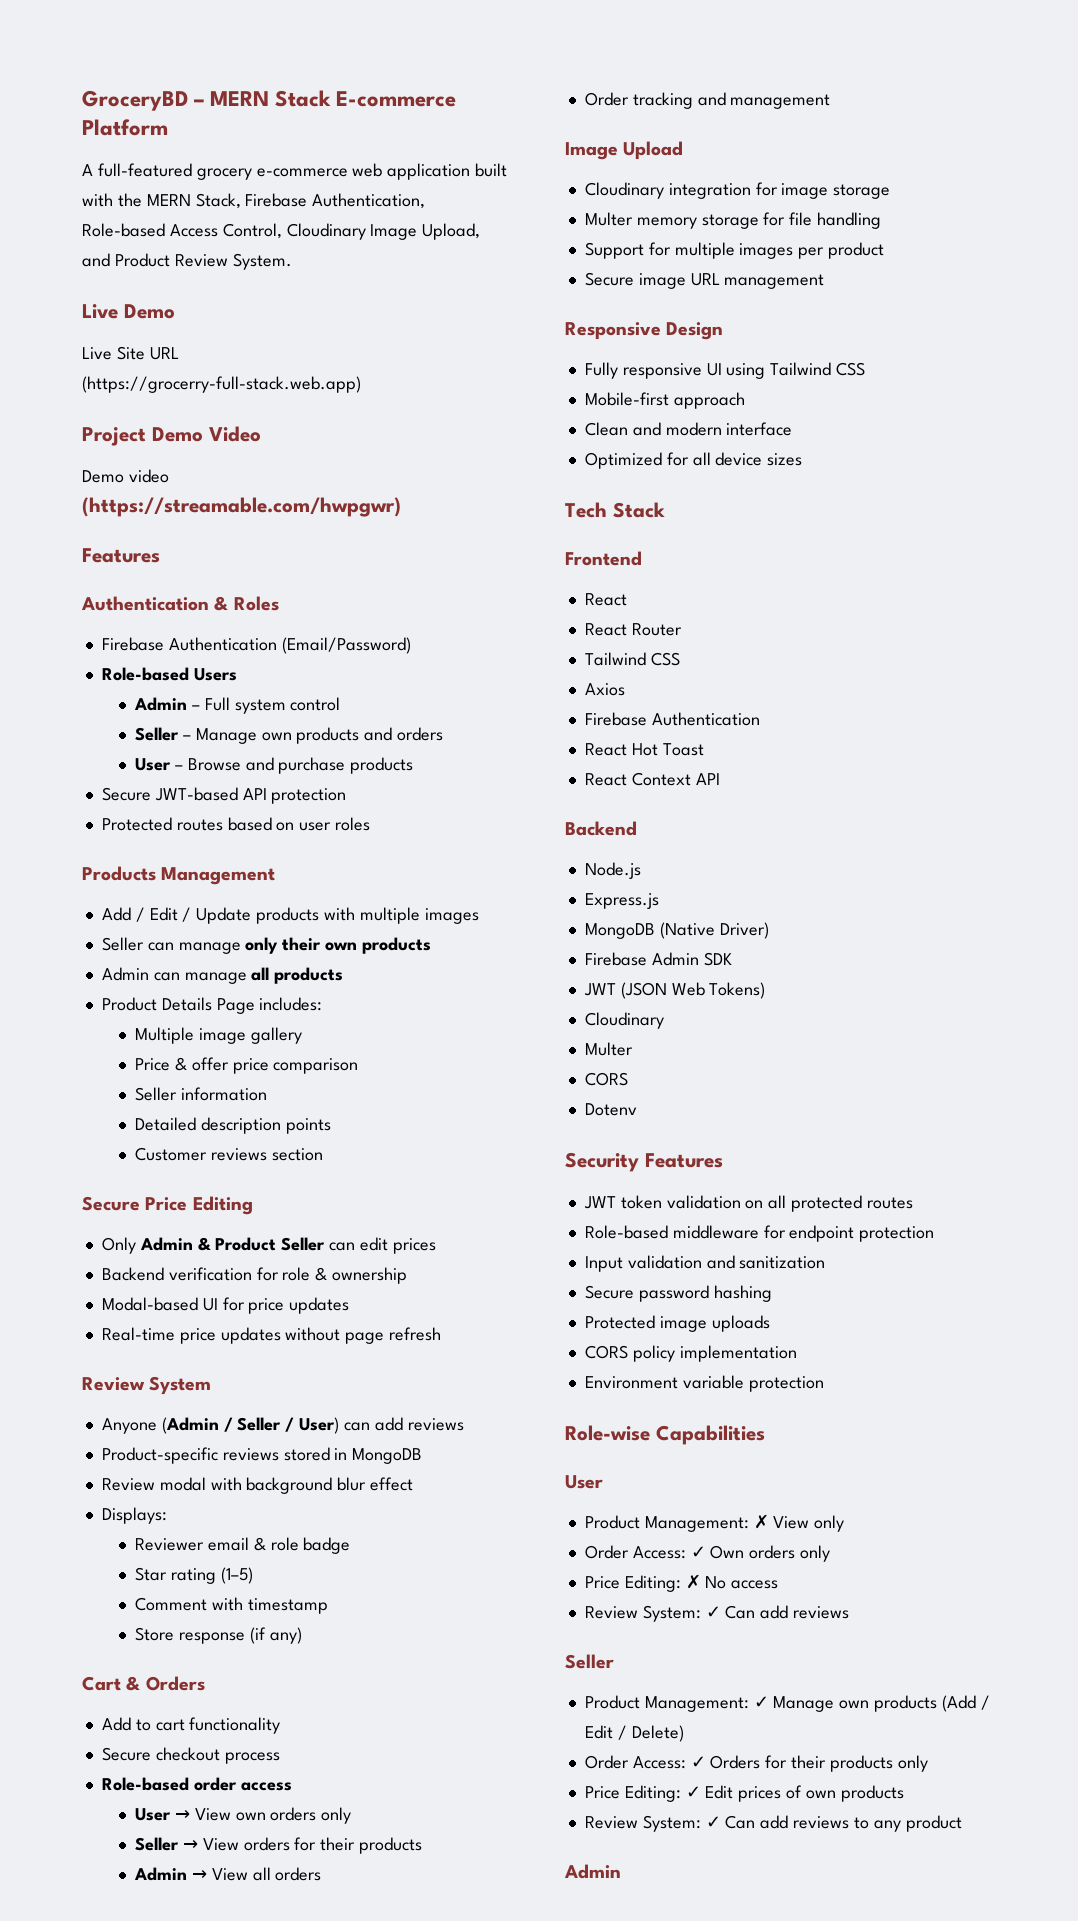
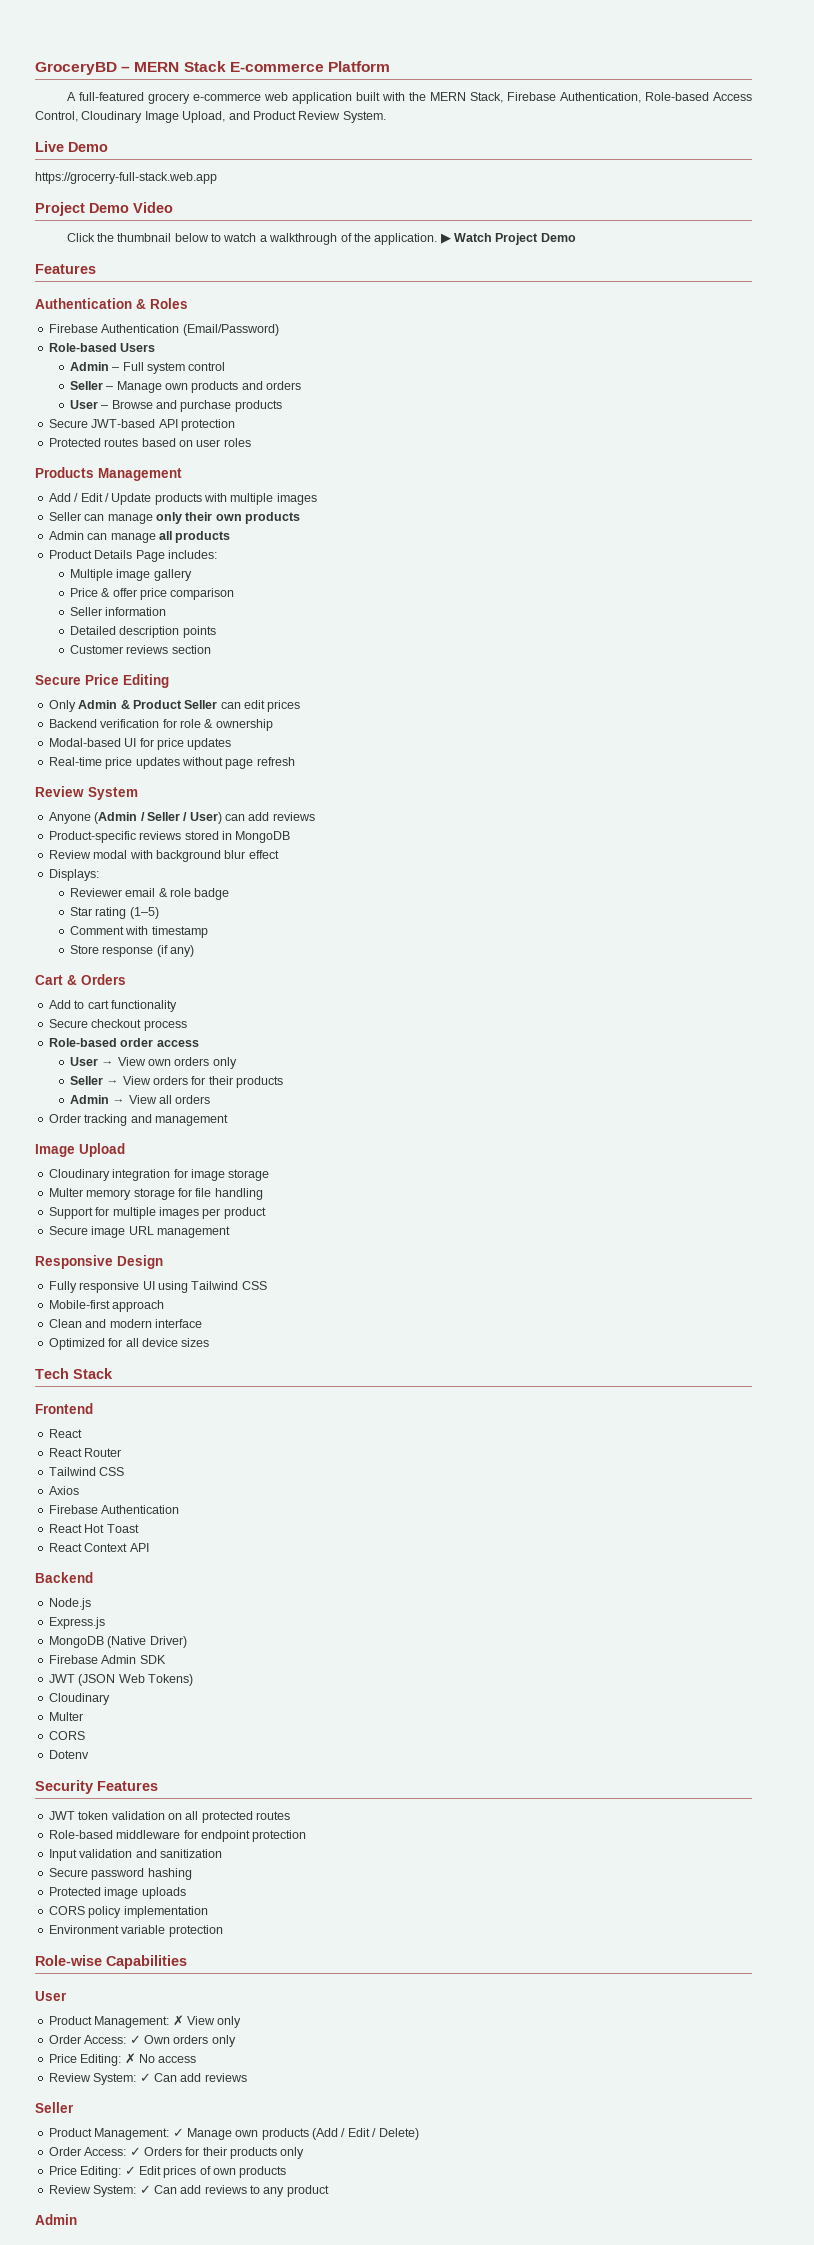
[82,346,179,360] [82,376,361,393] Live Site URL // (https://grocerry-full-stack.web.app) -> [35,172,217,184] https://grocerry-full-stack.web.app
[82,469,169,483] [82,497,401,517] Demo video // (https://streamable.com/hwpgwr) -> [66,233,576,245] Click the thumbnail below to watch a walkthrough of the application. ▶ Watch Project Demo

